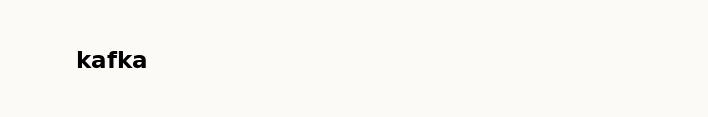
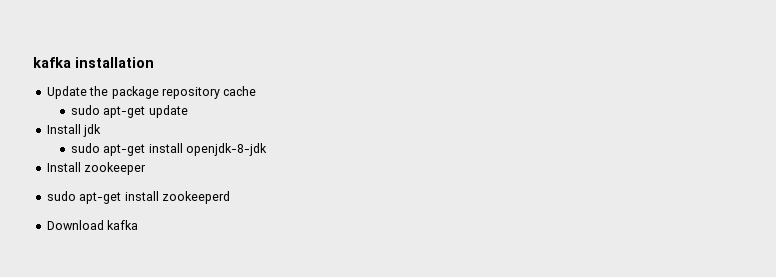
[76,51,148,68] kafka -> [33,57,154,68] [46,86,257,99] [70,105,188,118] [46,124,102,137] [70,143,267,156] [46,162,147,175] [46,191,230,204] [46,220,139,230] kafka installation // Update the package repository cache // sudo apt-get update // Install jdk // sudo apt-get install openjdk-8-jdk // Install zookeeper // sudo apt-get install zookeeperd // Download kafka

